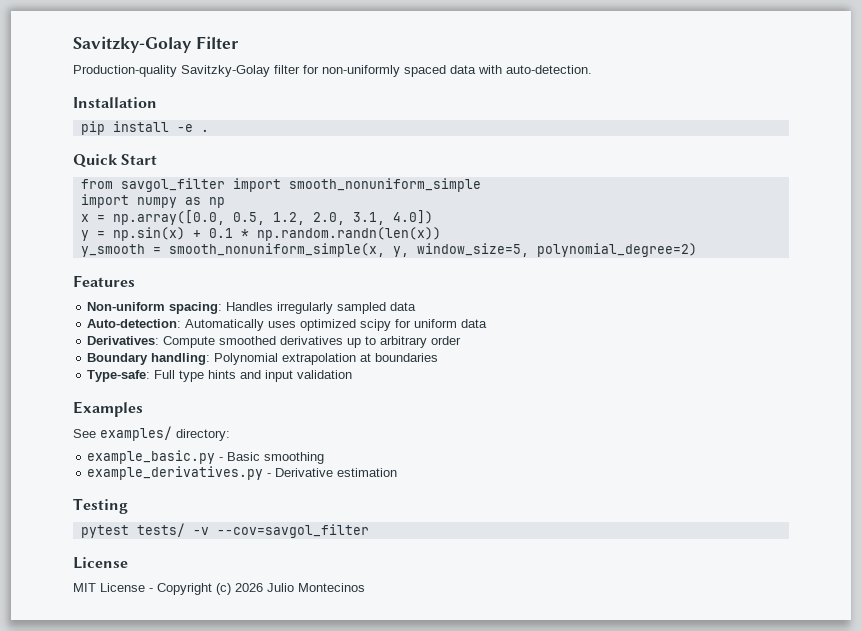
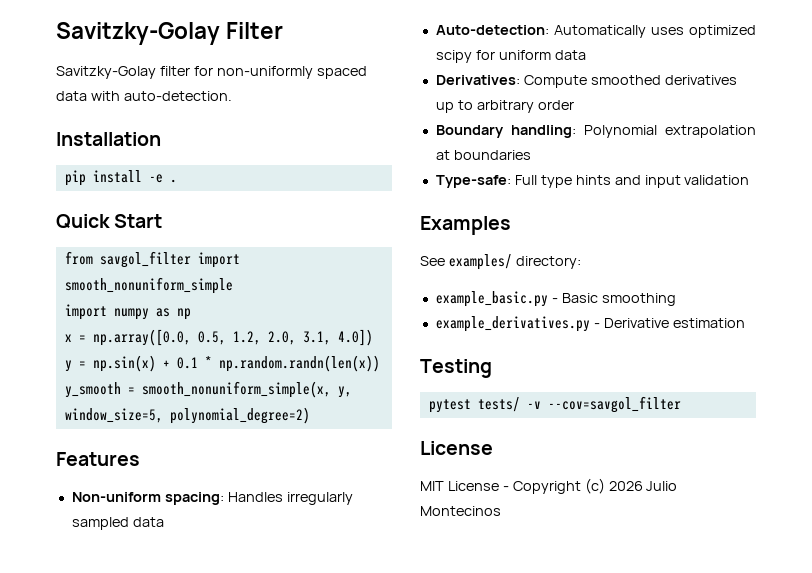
[73,65,177,77] Production-quality -> (284, 30) none

